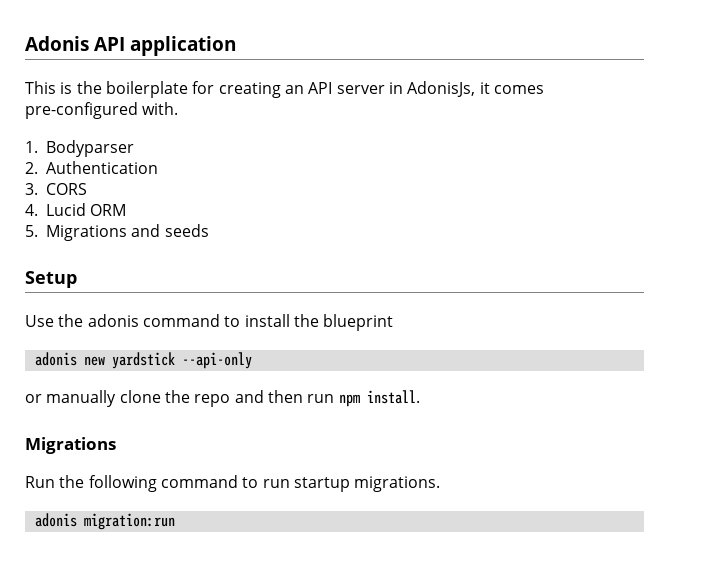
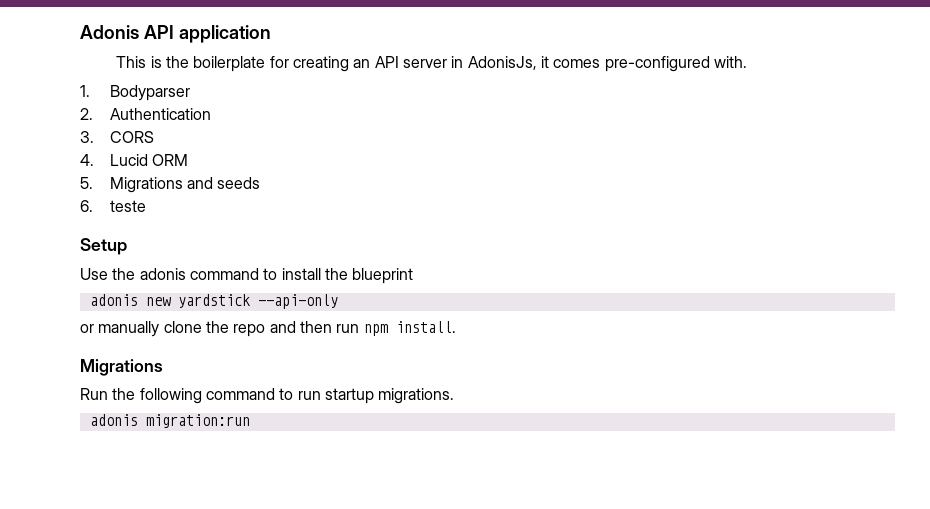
(209, 230) none -> [80,200,146,212] // 6. teste

